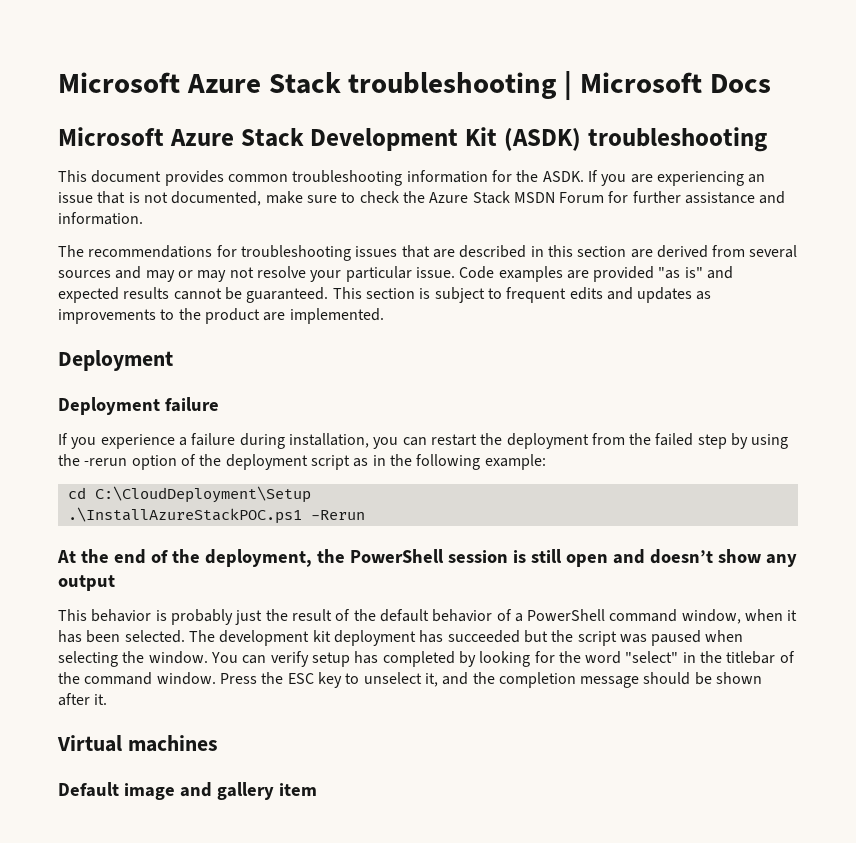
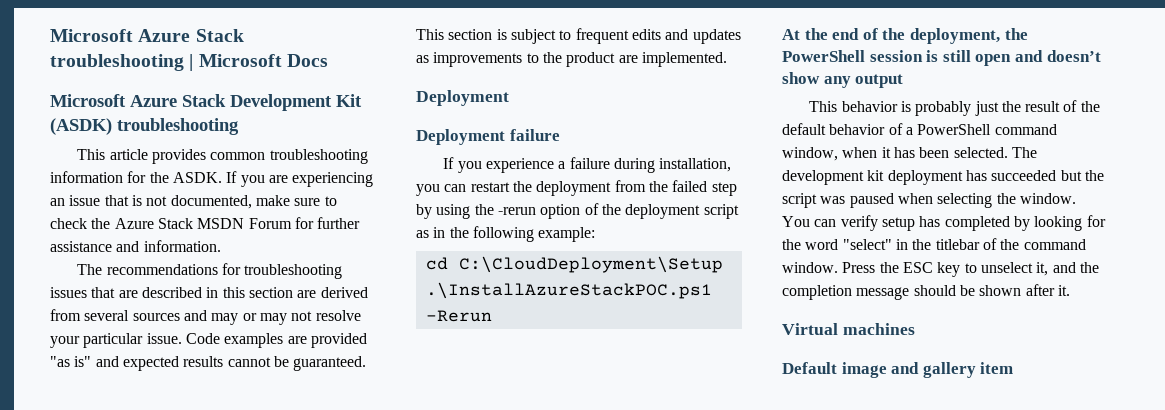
[91,170,162,183] document -> [109,149,148,160] article

